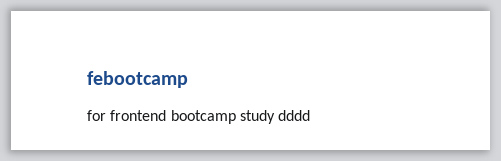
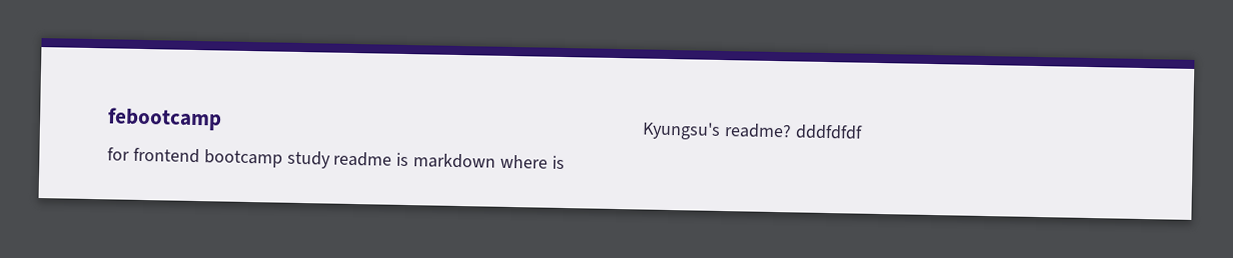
[278,110,311,121] dddd -> [333,151,565,170] [642,121,863,140] readme is markdown where is Kyungsu's readme? dddfdfdf

